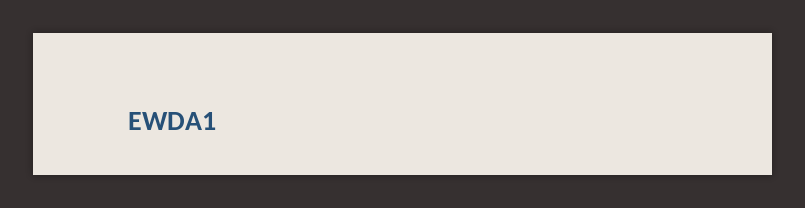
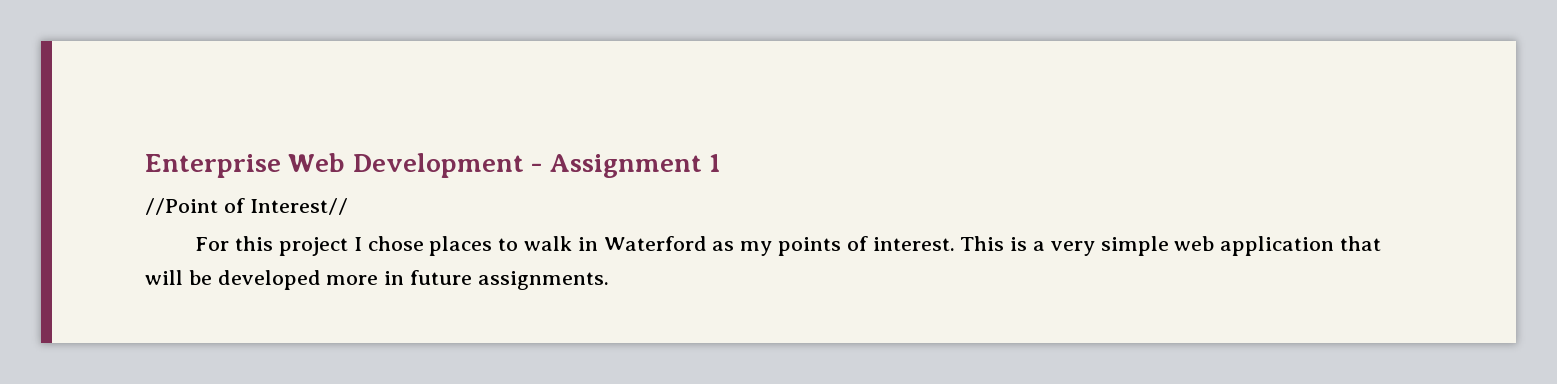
[128,112,216,130] EWDA1 -> [145,153,722,178] [145,198,348,215] [195,236,1382,256] [145,270,609,290] Enterprise Web Development - Assignment 1 // //Point of Interest// // For this project I chose places to walk in Waterford as my points of interest. This is a very simple web application that will be developed more in future assignments.

